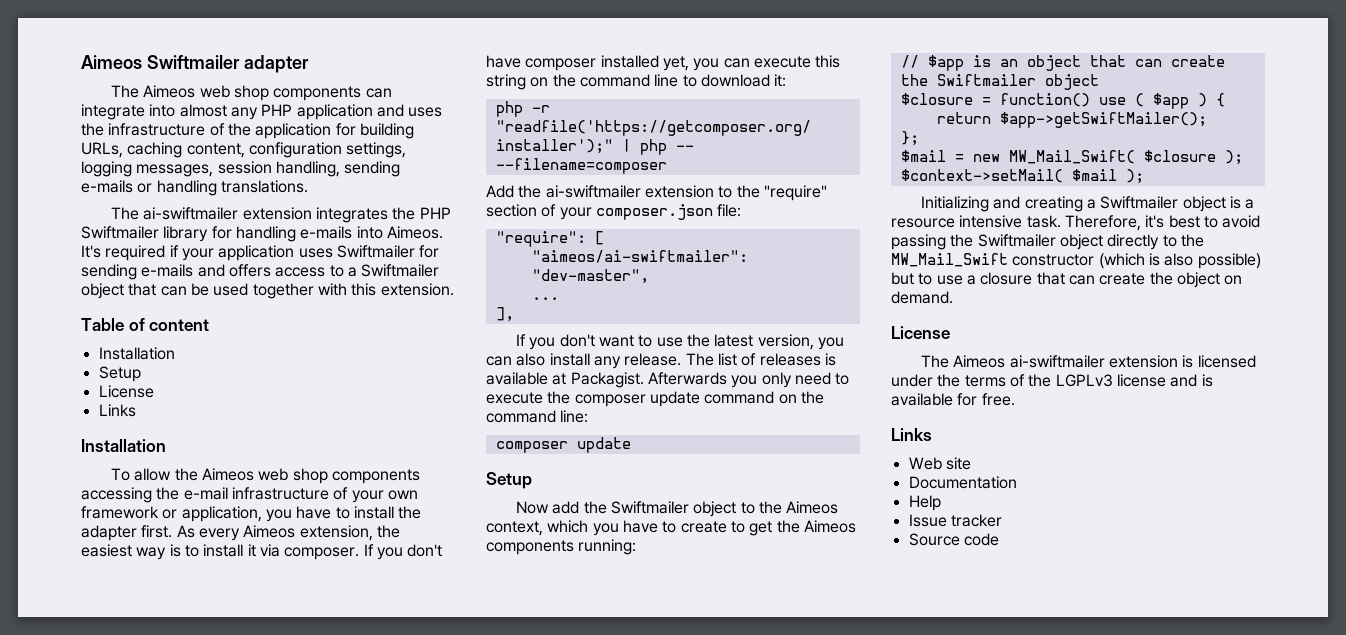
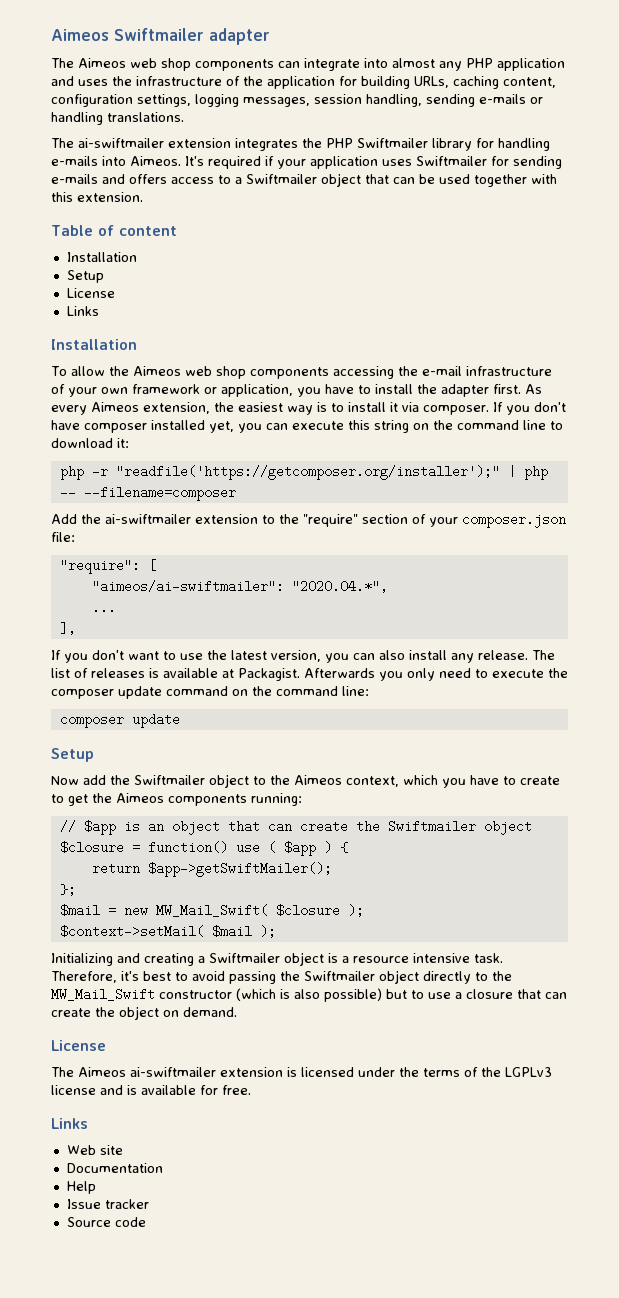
[531,269,649,284] "dev-master", -> [291,580,388,593] "2020.04.*",

